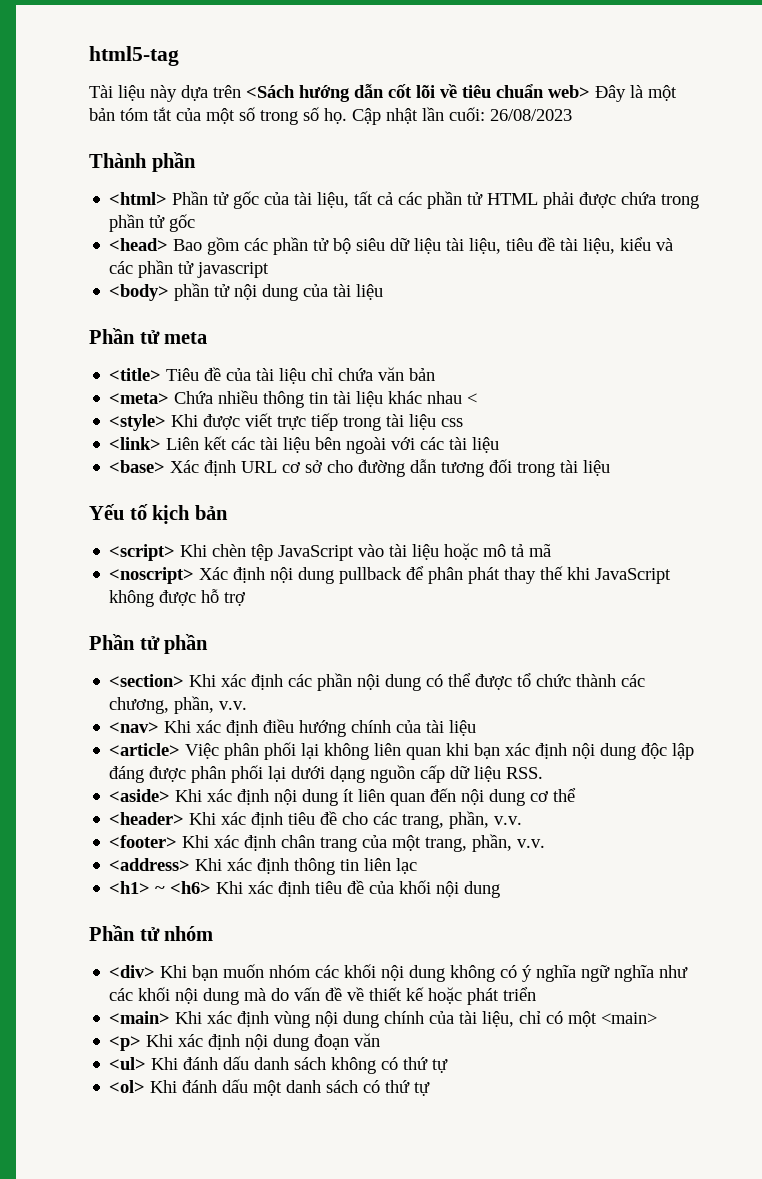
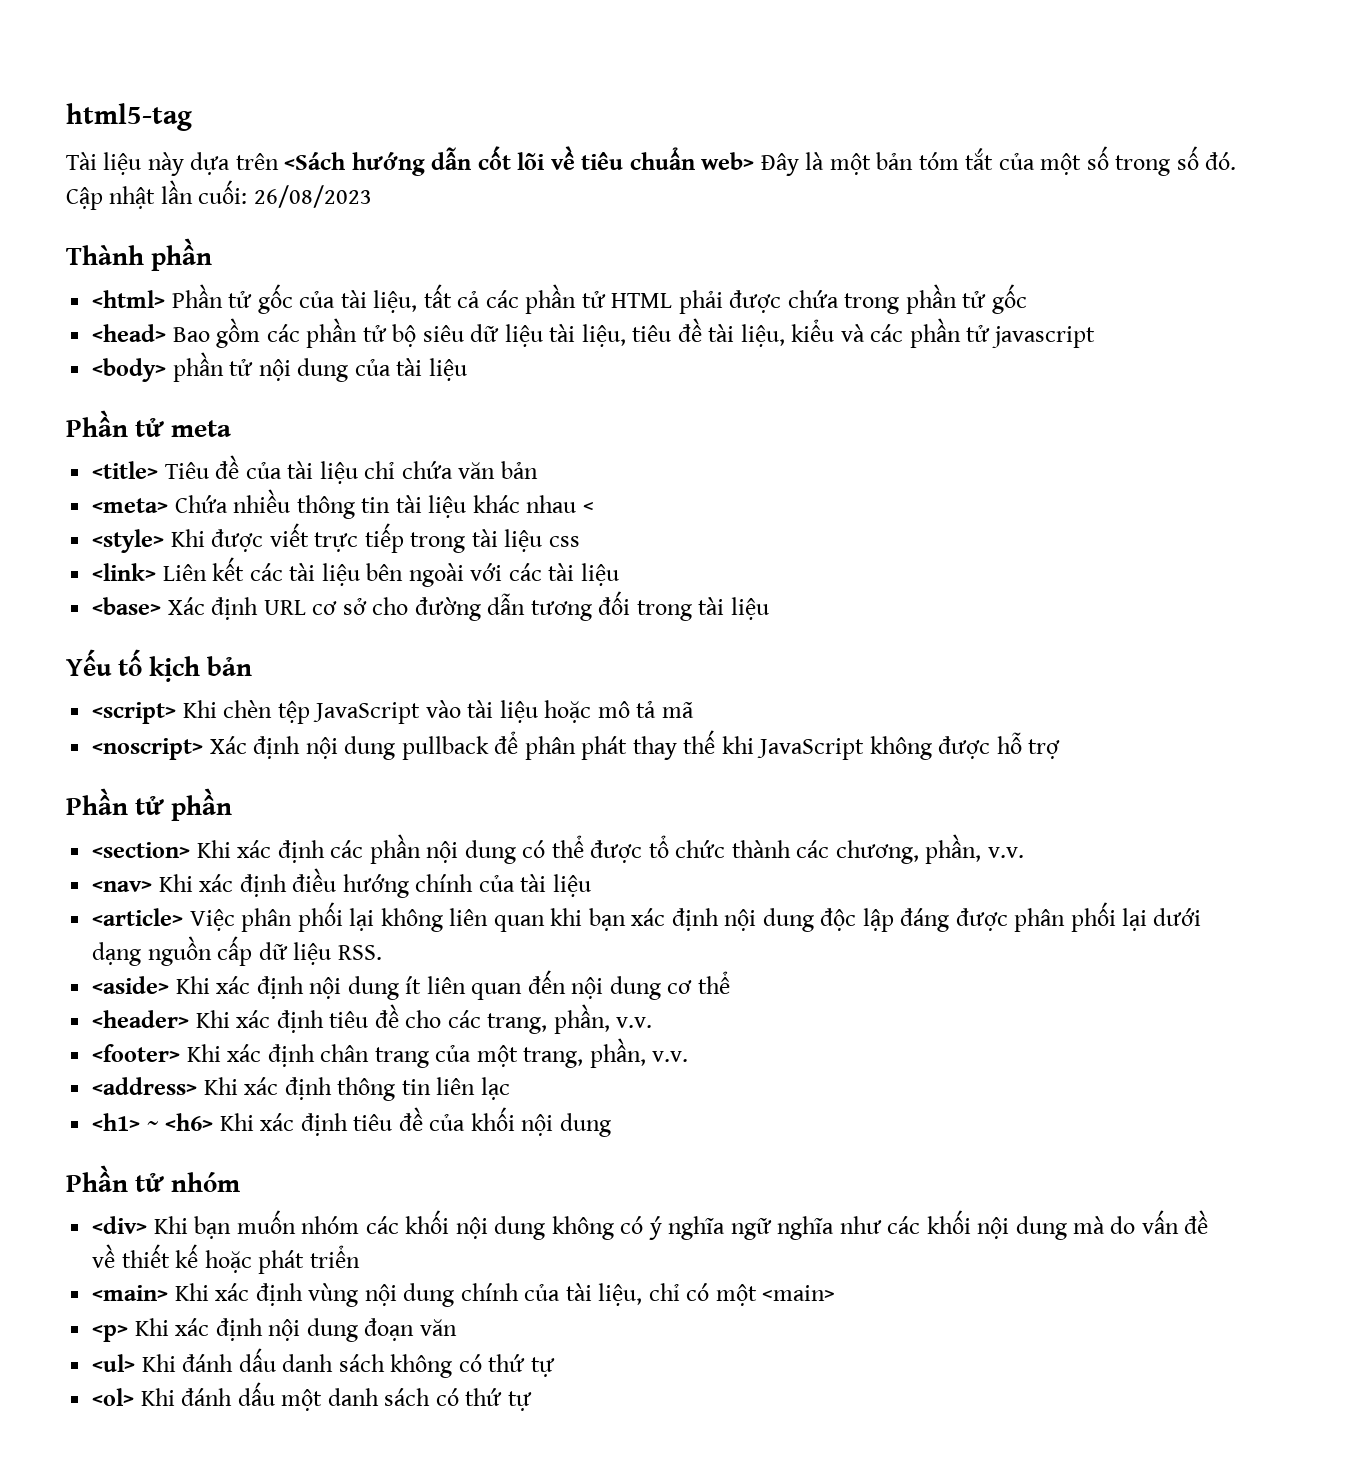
[324,108,347,124] họ. -> [1205,152,1237,170] đó.

